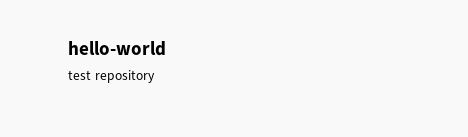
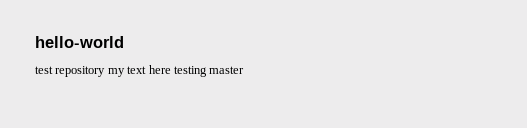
(155, 76) none -> [107,65,245,77] my text here testing master

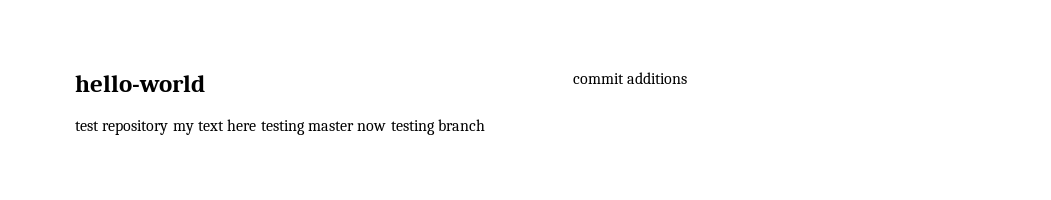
(245, 70) none -> [357,119,485,135] [573,72,688,84] now testing branch commit additions

